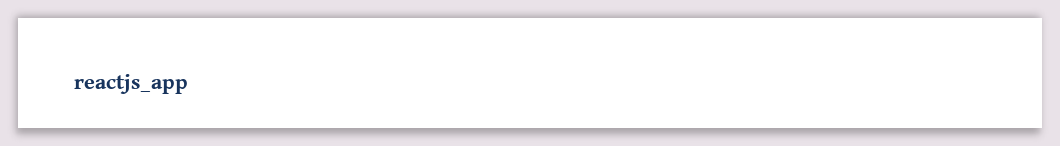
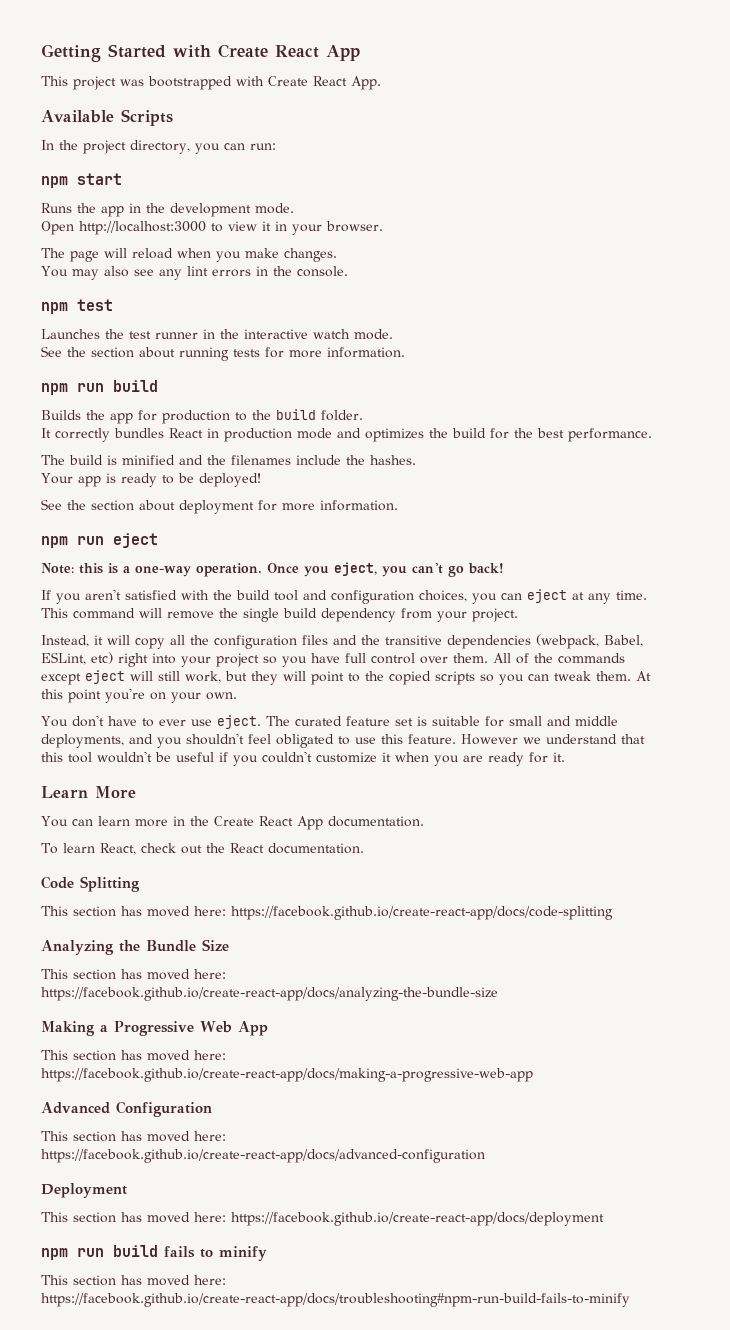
[74,74,188,94] reactjs_app -> [41,44,360,62] [41,76,381,90] [41,109,173,126] [41,140,276,154] [41,173,122,188] [41,203,294,217] [41,221,383,235] [41,248,337,262] [41,266,348,280] [41,299,113,314] [41,329,393,340] [41,346,405,361] [41,380,158,395] [41,409,363,424] [41,428,652,442] [41,455,416,465] [41,473,261,487] [41,499,398,514] [41,533,158,548] [41,562,504,577] [41,589,647,604] [41,608,518,622] [41,634,643,649] [41,652,625,667] [41,670,651,685] [41,688,237,703] [41,715,618,729] [41,733,645,748] [41,751,565,766] [41,786,136,798] [41,816,424,830] [41,843,364,855] [41,876,140,892] [41,906,613,920] [41,939,229,955] [41,969,226,980] [41,987,498,1001] [41,1021,268,1036] [41,1050,226,1061] [41,1068,533,1082] [41,1101,212,1117] [41,1131,226,1142] [41,1149,485,1163] [41,1183,127,1198] [41,1212,604,1226] [41,1245,267,1261] [41,1275,226,1286] [41,1293,630,1307] Getting Started with Create React App // This project was bootstrapped with Create React App. // Available Scripts // In the project directory, you can run: // npm start // Runs the app in the development mode. // Open http://localhost:3000 to view it in your browser. // The page will reload when you make changes. // You may also see any lint errors in the console. // npm test // Launches the test runner in the interactive watch mode. // See the section about running tests for more information. // npm run build // Builds the app for production to the build folder. // It correctly bundles React in production mode and optimizes the build for the best performance. // The build is minified and the filenames include the hashes. // Your app is ready to be deployed! // See the section about deployment for more information. // npm run eject // Note: this is a one-way operation. Once you eject, you can't go back! // If you aren't satisfied with the build tool and configuration choices, you can eject at any time. This command will remove the single build dependency from your project. // Instead, it will copy all the configuration files and the transitive dependencies (webpack, Babel, ESLint, etc) right into your project so you have full control over them. All of the commands except eject will still work, but they will point to the copied scripts so you can tweak them. At this point you're on your own. // You don't have to ever use eject. The curated feature set is suitable for small and middle deployments, and you shouldn't feel obligated to use this feature. However we understand that this tool wouldn't be useful if you couldn't customize it when you are ready for it. // Learn More // You can learn more in the Create React App documentation. // To learn React, check out the React documentation. // Code Splitting // This section has moved here: https://facebook.github.io/create-react-app/docs/code-splitting // Analyzing the Bundle Size // This section has moved here: https://facebook.github.io/create-react-app/docs/analyzing-the-bundle-size // Making a Progressive Web App // This section has moved here: https://facebook.github.io/create-react-app/docs/making-a-progressive-web-app // Advanced Configuration // This section has moved here: https://facebook.github.io/create-react-app/docs/advanced-configuration // Deployment // This section has moved here: https://facebook.github.io/create-react-app/docs/deployment // npm run build fails to minify // This section has moved here: https://facebook.github.io/create-react-app/docs/troubleshooting#npm-run-build-fails-to-minify

